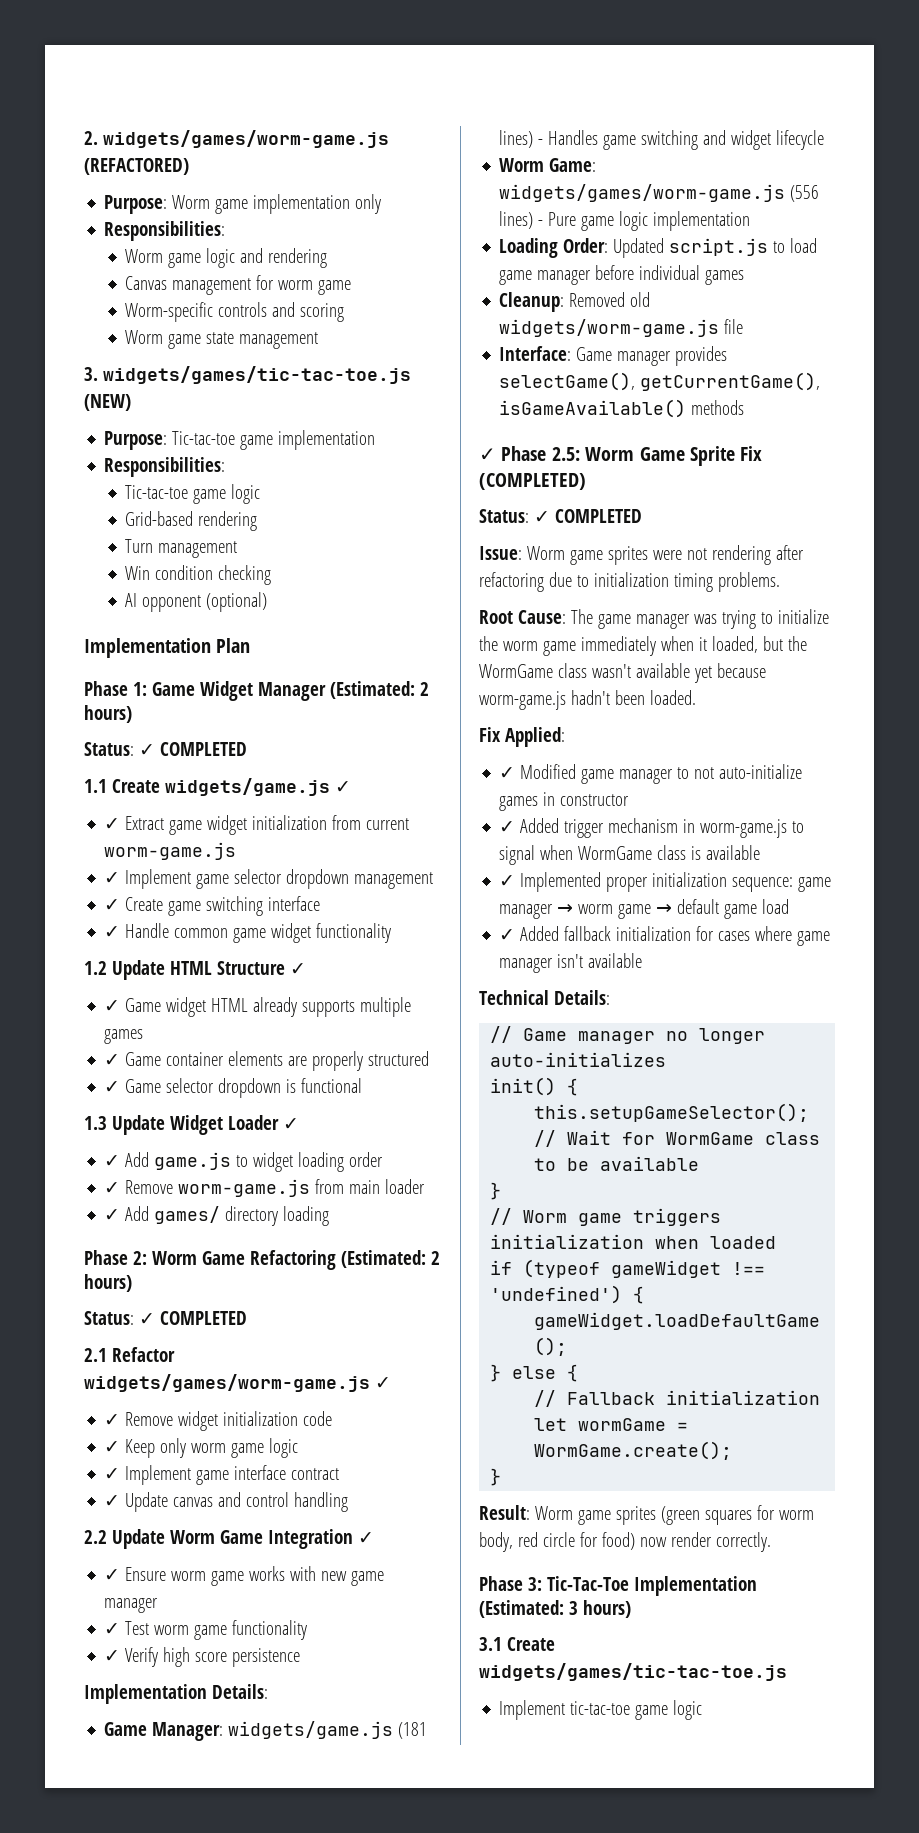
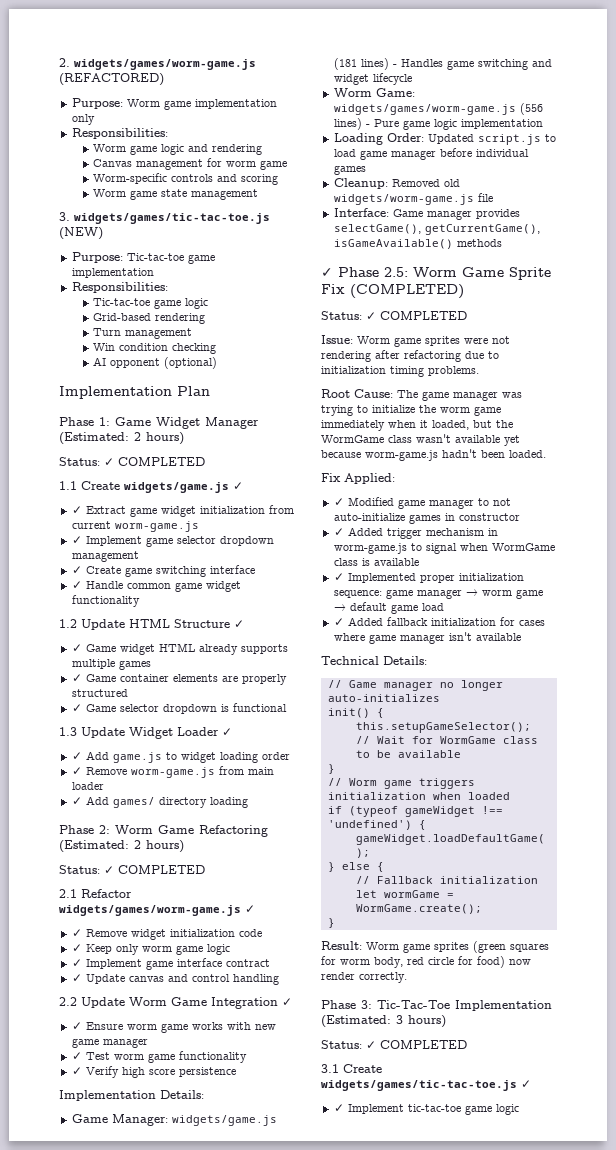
(631, 1609) none -> [321,1040,467,1049] // Status: ✓ COMPLETED
(787, 1672) // -> [521,1080,531,1088] [333,1104,344,1112] ✓ // ✓

